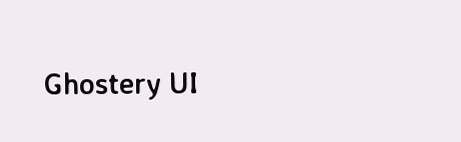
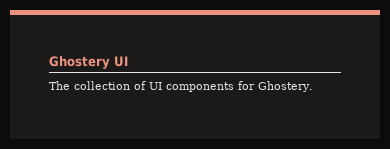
(199, 83) none -> [49,81,313,92] // The collection of UI components for Ghostery.

